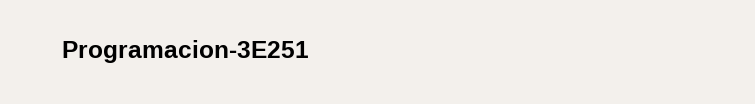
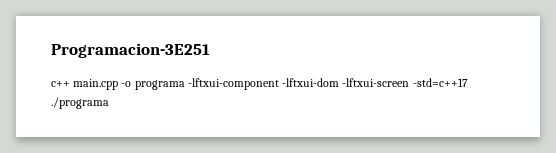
(309, 51) none -> [51,78,468,90] [51,97,109,109] // c++ main.cpp -o programa -lftxui-component -lftxui-dom -lftxui-screen -std=c++17 ./programa

